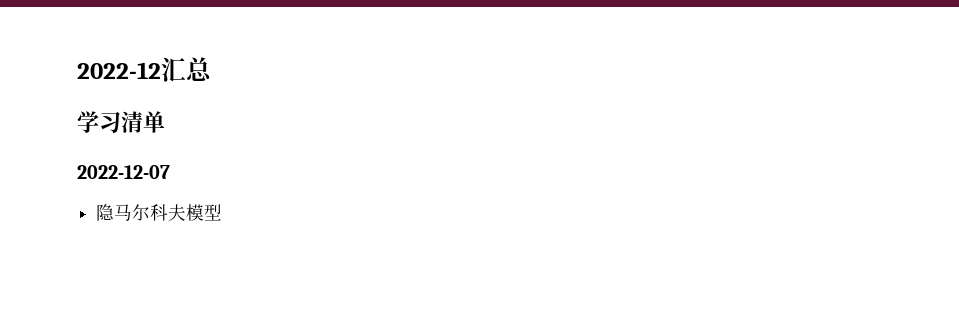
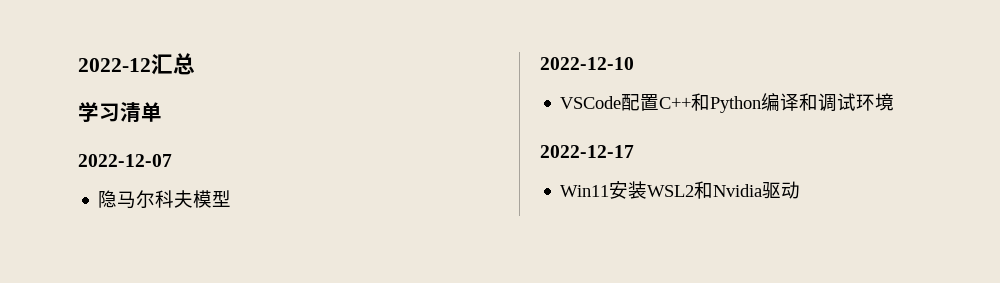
(223, 212) none -> [540,57,634,70] [560,93,895,113] [540,145,634,158] [560,181,801,199] // 2022-12-10 // VSCode配置C++和Python编译和调试环境 // 2022-12-17 // Win11安装WSL2和Nvidia驱动

